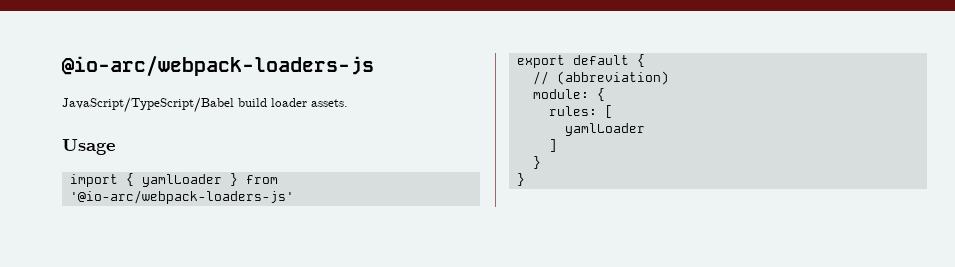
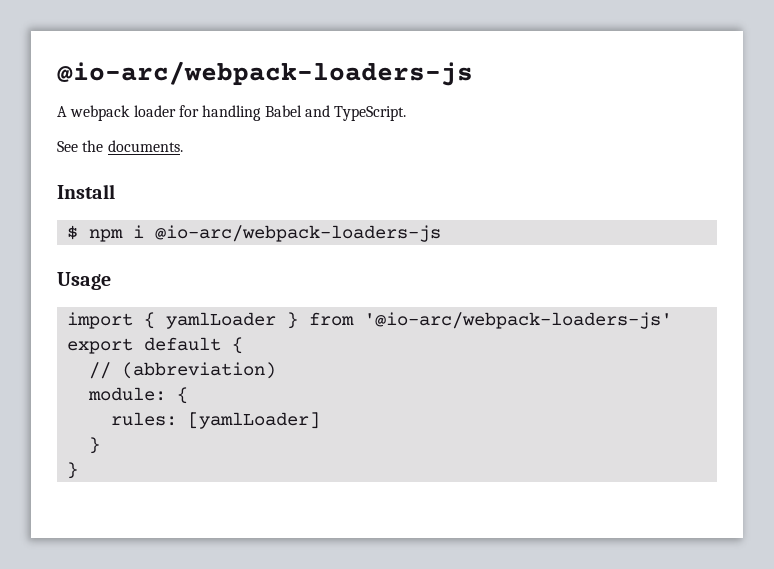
[62,55,374,77] [62,97,348,113] @io-arc/webpack-loaders-js // JavaScript/TypeScript/Babel build loader assets. -> [57,61,473,86] [57,105,407,121] [57,140,183,152] [57,184,115,199] [66,225,441,242] @io-arc/webpack-loaders-js // A webpack loader for handling Babel and TypeScript. // See the documents. // Install // $ npm i @io-arc/webpack-loaders-js
[604,105,613,118] [564,123,645,136] [548,139,557,152] [ // yamlLoader // ] -> [187,412,320,429] [yamlLoader]

